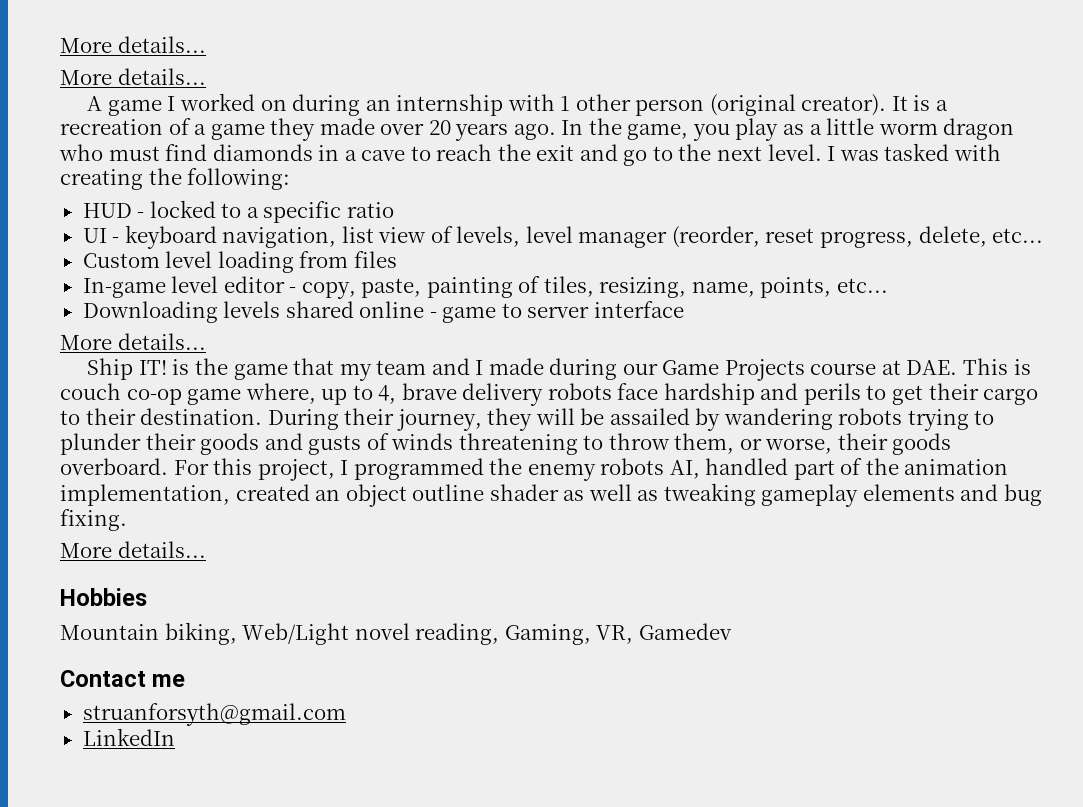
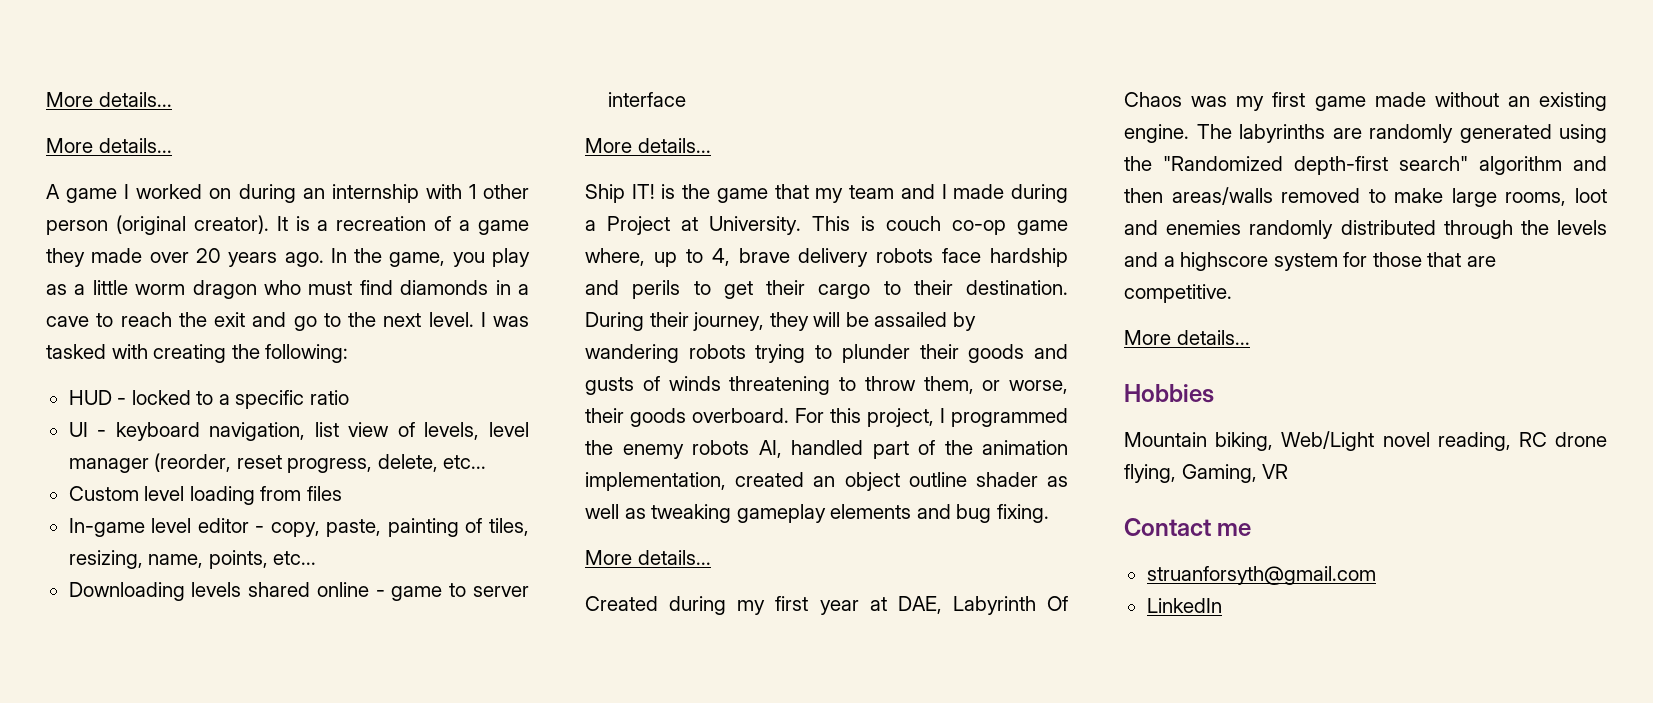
[622,359,958,381] our Game Projects course at DAE. -> [585,216,801,235] a Project at University.
(206, 549) none -> [585,596,1068,615] [1124,92,1607,111] [1124,124,1607,143] [1124,156,1607,175] [1124,187,1607,207] [1124,220,1607,239] [1124,252,1496,271] [1124,284,1232,303] [1124,330,1250,345] // Created during my first year at DAE, Labyrinth Of Chaos was my first game made without an existing engine. The labyrinths are randomly generated using the "Randomized depth-first search" algorithm and then areas/walls removed to make large rooms, loot and enemies randomly distributed through the levels and a highscore system for those that are competitive. // More details...
[504,623,732,645] Gaming, VR, Gamedev -> [1518,432,1607,447] [1124,464,1289,483] RC drone flying, Gaming, VR

